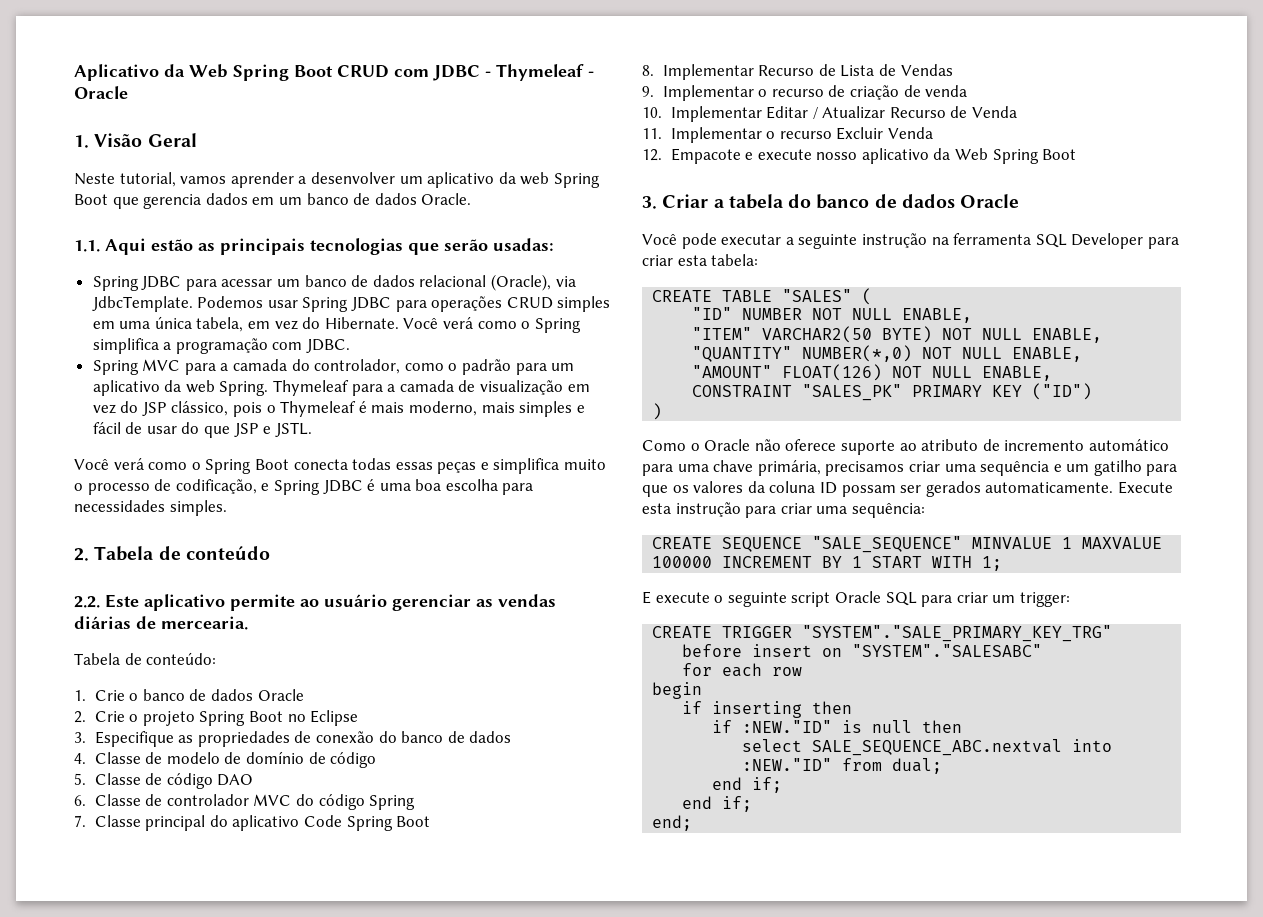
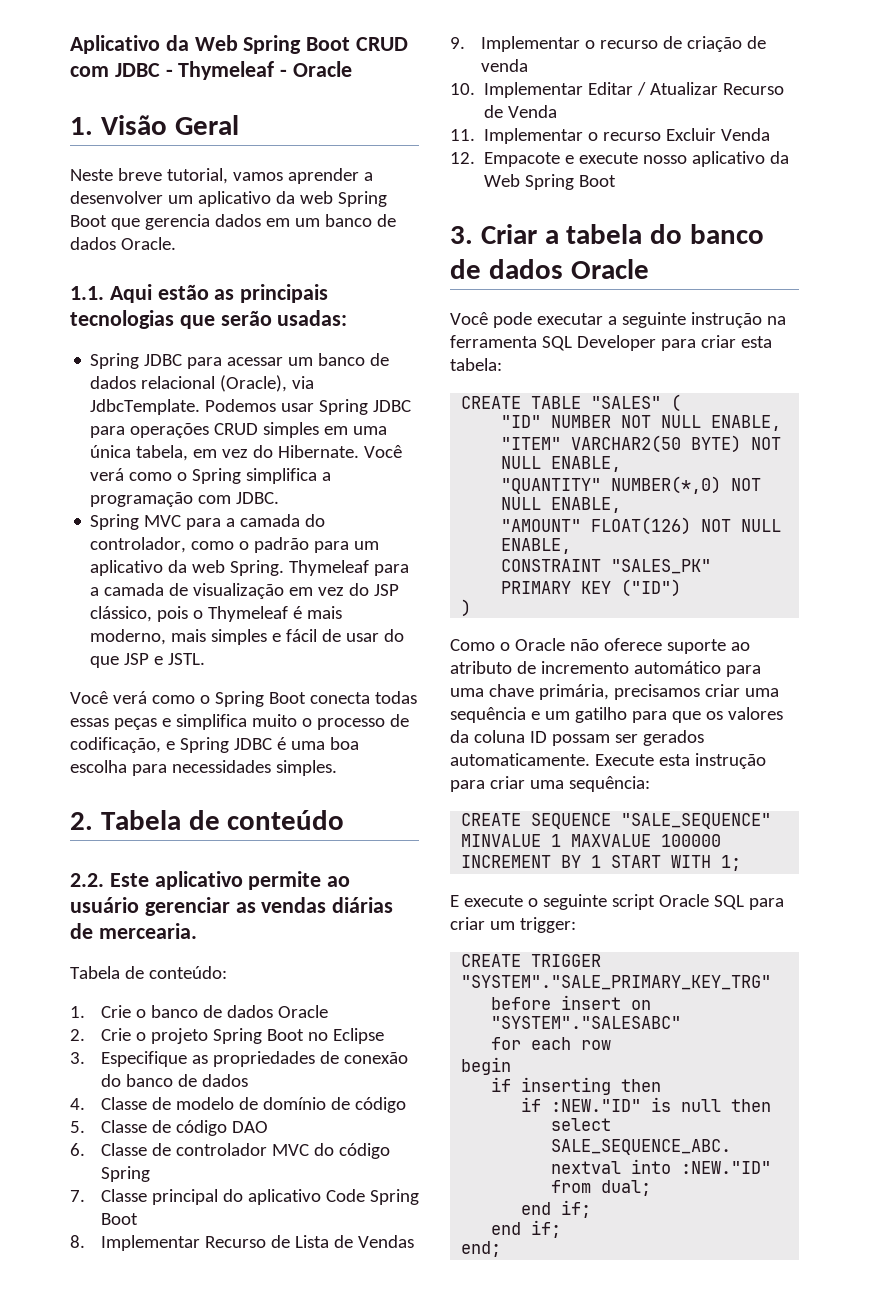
(115, 179) none -> [117,168,162,181] breve

